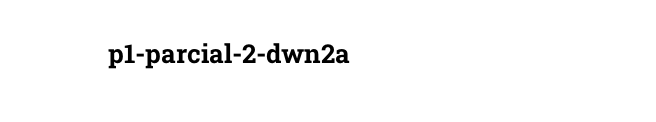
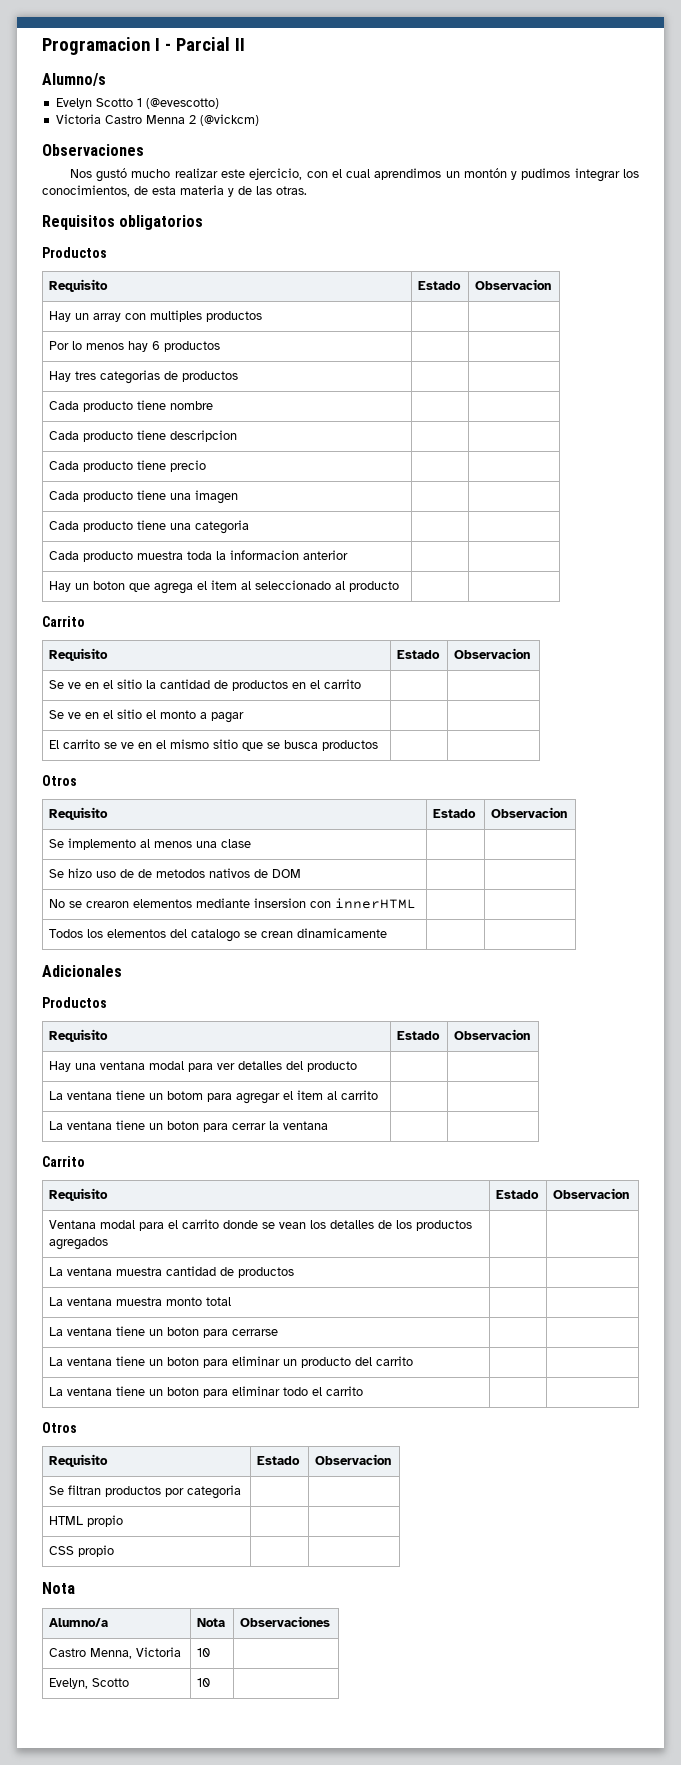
[108,43,350,69] p1-parcial-2-dwn2a -> [42,37,245,55] [42,73,106,86] [55,98,219,109] [55,114,259,126] [42,144,144,156] [69,168,639,182] [42,185,307,197] [42,215,204,230] [42,247,107,258] [49,279,109,292] [418,281,462,290] [475,279,552,290] [49,310,263,322] [49,341,221,352] [49,370,239,384] [49,400,214,412] [49,430,238,442] [49,460,207,472] [49,490,239,504] [49,520,250,534] [49,550,349,562] [49,580,400,594] [42,616,85,627] [49,648,109,661] [397,650,441,659] [454,648,531,659] [49,679,362,691] [49,709,245,723] [49,739,379,751] [42,775,77,786] [49,807,109,820] [433,809,477,818] [491,807,568,818] [49,838,252,850] [49,868,302,878] [49,898,417,909] [49,928,388,942] [42,965,122,977] [42,997,107,1008] [49,1029,109,1042] [397,1031,441,1040] [454,1029,531,1040] [49,1061,358,1072] [49,1090,379,1104] [49,1120,329,1132] [42,1156,85,1167] [49,1188,109,1201] [496,1190,540,1199] [553,1188,630,1199] [49,1219,473,1231] [49,1237,109,1250] [49,1266,295,1278] [49,1297,232,1306] [49,1326,279,1338] [49,1356,414,1368] [49,1386,364,1398] [42,1422,77,1433] [49,1454,109,1467] [257,1456,301,1465] [315,1454,392,1465] [49,1485,242,1499] [49,1515,124,1527] [49,1545,115,1557] [42,1582,75,1594] [49,1618,109,1627] [197,1618,226,1627] [240,1616,331,1627] [49,1647,182,1659] [197,1648,211,1657] [49,1678,130,1689] [197,1678,211,1687] Programacion I - Parcial II // Alumno/s // Evelyn Scotto 1 (@evescotto) // Victoria Castro Menna 2 (@vickcm) // Observaciones // Nos gustó mucho realizar este ejercicio, con el cual aprendimos un montón y pudimos integrar los conocimientos, de esta materia y de las otras. // Requisitos obligatorios // Productos // Requisito | Estado | Observacion // Hay un array con multiples productos | | // Por lo menos hay 6 productos | | // Hay tres categorias de productos | | // Cada producto tiene nombre | | // Cada producto tiene descripcion | | // Cada producto tiene precio | | // Cada producto tiene una imagen | | // Cada producto tiene una categoria | | // Cada producto muestra toda la informacion anterior | | // Hay un boton que agrega el item al seleccionado al producto | | // Carrito // Requisito | Estado | Observacion // Se ve en el sitio la cantidad de productos en el carrito | | // Se ve en el sitio el monto a pagar | | // El carrito se ve en el mismo sitio que se busca productos | | // Otros // Requisito | Estado | Observacion // Se implemento al menos una clase | | // Se hizo uso de de metodos nativos de DOM | | // No se crearon elementos mediante insersion con innerHTML | | // Todos los elementos del catalogo se crean dinamicamente | | // Adicionales // Productos // Requisito | Estado | Observacion // Hay una ventana modal para ver detalles del producto | | // La ventana tiene un botom para agregar el item al carrito | | // La ventana tiene un boton para cerrar la ventana | | // Carrito // Requisito | Estado | Observacion // Ventana modal para el carrito donde se vean los detalles de los productos agregados | | // La ventana muestra cantidad de productos | | // La ventana muestra monto total | | // La ventana tiene un boton para cerrarse | | // La ventana tiene un boton para eliminar un producto del carrito | | // La ventana tiene un boton para eliminar todo el carrito | | // Otros // Requisito | Estado | Observacion // Se filtran productos por categoria | | // HTML propio | | // CSS propio | | // Nota // Alumno/a | Nota | Observaciones // Castro Menna, Victoria | 10 | // Evelyn, Scotto | 10 |

